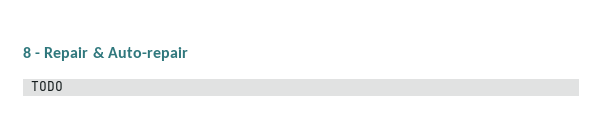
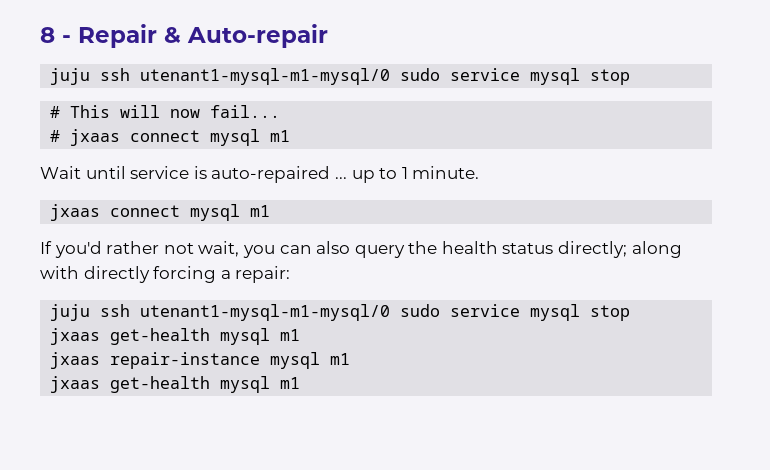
[31,81,64,91] TODO -> [50,68,631,85] [50,105,281,118] [50,129,291,146] [40,166,480,183] [50,204,271,221] [40,241,682,258] [40,266,291,283] [50,304,631,321] [50,328,301,345] [50,352,351,369] [50,376,301,393] juju ssh utenant1-mysql-m1-mysql/0 sudo service mysql stop // # This will now fail... // # jxaas connect mysql m1 // Wait until service is auto-repaired ... up to 1 minute. // jxaas connect mysql m1 // If you'd rather not wait, you can also query the health status directly; along with directly forcing a repair: // juju ssh utenant1-mysql-m1-mysql/0 sudo service mysql stop // jxaas get-health mysql m1 // jxaas repair-instance mysql m1 // jxaas get-health mysql m1

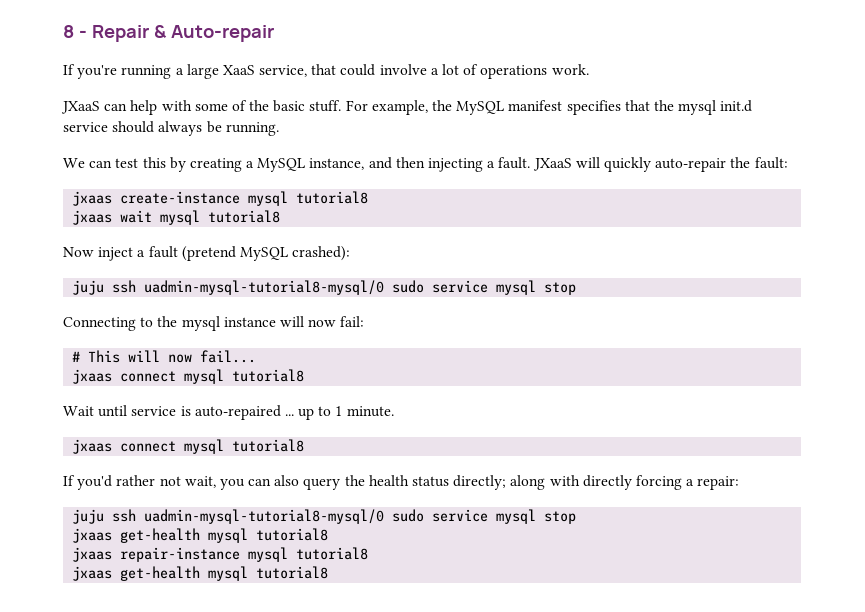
[50,68,631,85] // juju ssh utenant1-mysql-m1-mysql/0 sudo service mysql stop -> [63,64,589,79] [61,100,753,115] [63,121,279,136] [63,157,788,172] [72,191,369,206] [72,210,281,225] [63,246,351,261] [72,280,577,295] [63,316,365,331] // If you're running a large XaaS service, that could involve a lot of operations work. // JXaaS can help with some of the basic stuff. For example, the MySQL manifest specifies that the mysql init.d service should always be running. // We can test this by creating a MySQL instance, and then injecting a fault. JXaaS will quickly auto-repair the fault: // jxaas create-instance mysql tutorial8 // jxaas wait mysql tutorial8 // Now inject a fault (pretend MySQL crashed): // juju ssh uadmin-mysql-tutorial8-mysql/0 sudo service mysql stop // Connecting to the mysql instance will now fail:
[50,129,291,146] # jxaas connect mysql m1 -> [72,369,305,384] jxaas connect mysql tutorial8
[250,205,271,217] m1 -> [232,439,305,452] tutorial8
[140,304,391,321] utenant1-mysql-m1-mysql/0 -> [144,509,385,524] uadmin-mysql-tutorial8-mysql/0
[280,329,301,341] m1 -> [256,528,329,541] tutorial8
[330,353,351,365] [50,376,301,393] m1 // jxaas get-health mysql m1 -> [296,547,369,560] [72,566,329,581] tutorial8 // jxaas get-health mysql tutorial8

